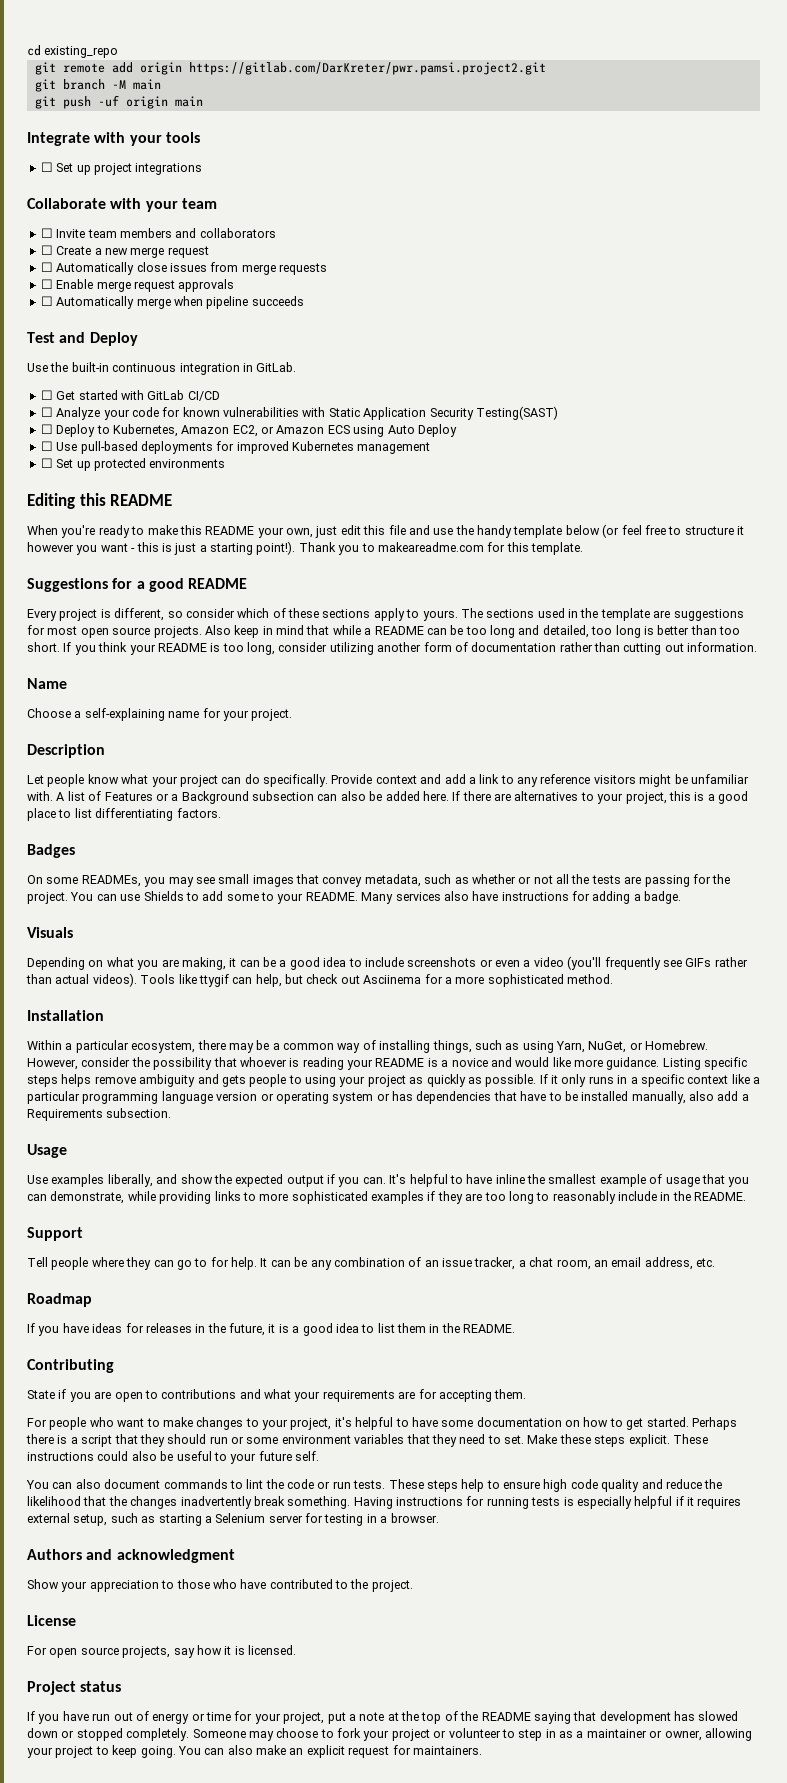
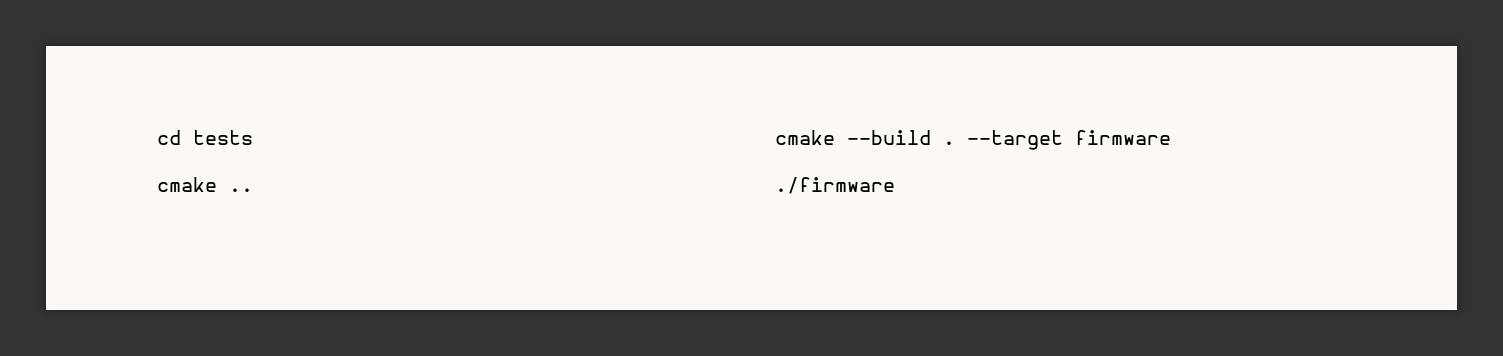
[44,46,119,58] [34,62,546,75] [34,79,161,92] [34,95,203,109] [27,132,200,146] [40,162,203,175] [27,198,217,212] [40,228,276,238] [40,245,209,258] [40,262,327,275] [40,279,235,292] [40,296,304,309] [27,332,138,346] [27,362,297,375] [40,390,220,401] [40,406,558,420] [40,424,457,437] [40,441,431,454] [40,458,226,471] [27,493,173,509] [27,524,744,538] [27,541,583,555] [27,578,248,592] [27,608,744,621] [27,625,740,638] [27,642,758,655] [27,678,67,689] [27,708,293,721] [27,744,105,758] [27,774,749,787] [27,791,748,804] [27,808,221,821] [27,844,75,858] [27,874,731,887] [27,891,682,904] [27,927,73,938] [27,956,748,970] [26,973,613,987] [27,1010,104,1021] [27,1040,709,1053] [27,1057,748,1070] [27,1074,760,1087] [27,1091,749,1104] [27,1108,172,1121] [27,1144,67,1158] [27,1174,750,1187] [27,1191,747,1204] [27,1227,83,1241] [27,1257,715,1270] [27,1293,92,1307] [27,1323,516,1336] [27,1359,114,1373] [27,1389,527,1402] [27,1417,737,1430] [26,1434,708,1447] [27,1451,319,1464] [26,1479,723,1492] [27,1496,742,1509] [27,1513,439,1526] [27,1549,235,1563] [27,1579,413,1592] [27,1615,76,1626] [27,1645,296,1658] [27,1681,122,1695] [27,1711,739,1724] [27,1728,752,1741] [27,1745,482,1758] existing_repo // git remote add origin https://gitlab.com/DarKreter/pwr.pamsi.project2.git // git branch -M main // git push -uf origin main // Integrate with your tools // ☐ Set up project integrations // Collaborate with your team // ☐ Invite team members and collaborators // ☐ Create a new merge request // ☐ Automatically close issues from merge requests // ☐ Enable merge request approvals // ☐ Automatically merge when pipeline succeeds // Test and Deploy // Use the built-in continuous integration in GitLab. // ☐ Get started with GitLab CI/CD // ☐ Analyze your code for known vulnerabilities with Static Application Security Testing(SAST) // ☐ Deploy to Kubernetes, Amazon EC2, or Amazon ECS using Auto Deploy // ☐ Use pull-based deployments for improved Kubernetes management // ☐ Set up protected environments // Editing this README // When you're ready to make this README your own, just edit this file and use the handy template below (or feel free to structure it however you want - this is just a starting point!). Thank you to makeareadme.com for this template. // Suggestions for a good README // Every project is different, so consider which of these sections apply to yours. The sections used in the template are suggestions for most open source projects. Also keep in mind that while a README can be too long and detailed, too long is better than too short. If you think your README is too long, consider utilizing another form of documentation rather than cutting out information. // Name // Choose a self-explaining name for your project. // Description // Let people know what your project can do specifically. Provide context and add a link to any reference visitors might be unfamiliar with. A list of Features or a Background subsection can also be added here. If there are alternatives to your project, this is a good place to list differentiating factors. // Badges // On some READMEs, you may see small images that convey metadata, such as whether or not all the tests are passing for the project. You can use Shields to add some to your README. Many services also have instructions for adding a badge. // Visuals // Depending on what you are making, it can be a good idea to include screenshots or even a video (you'll frequently see GIFs rather than actual videos). Tools like ttygif can help, but check out Asciinema for a more sophisticated method. // Installation // Within a particular ecosystem, there may be a common way of installing things, such as using Yarn, NuGet, or Homebrew. However, consider the possibility that whoever is reading your README is a novice and would like more guidance. Listing specific steps helps remove ambiguity and gets people to using your project as quickly as possible. If it only runs in a specific context like a particular programming language version or operating system or has dependencies that have to be installed manually, also add a Requirements subsection. // Usage // Use examples liberally, and show the expected output if you can. It's helpful to have inline the smallest example of usage that you can demonstrate, while providing links to more sophisticated examples if they are too long to reasonably include in the README. // Support // Tell people where they can go to for help. It can be any combination of an issue tracker, a chat room, an email address, etc. // Roadmap // If you have ideas for releases in the future, it is a good idea to list them in the README. // Contributing // State if you are open to contributions and what your requirements are for accepting them. // For people who want to make changes to your project, it's helpful to have some documentation on how to get started. Perhaps there is a script that they should run or some environment variables that they need to set. Make these steps explicit. These instructions could also be useful to your future self. // You can also document commands to lint the code or run tests. These steps help to ensure high code quality and reduce the likelihood that the changes inadvertently break something. Having instructions for running tests is especially helpful if it requires external setup, such as starting a Selenium server for testing in a browser. // Authors and acknowledgment // Show your appreciation to those who have contributed to the project. // License // For open source projects, say how it is licensed. // Project status // If you have run out of energy or time for your project, put a note at the top of the README saying that development has slowed down or stopped completely. Someone may choose to fork your project or volunteer to step in as a maintainer or owner, allowing your project to keep going. You can also make an explicit request for maintainers. -> [193,130,253,145] [157,177,253,192] [775,130,1171,150] [775,177,895,194] tests // cmake .. // cmake --build . --target firmware // ./firmware

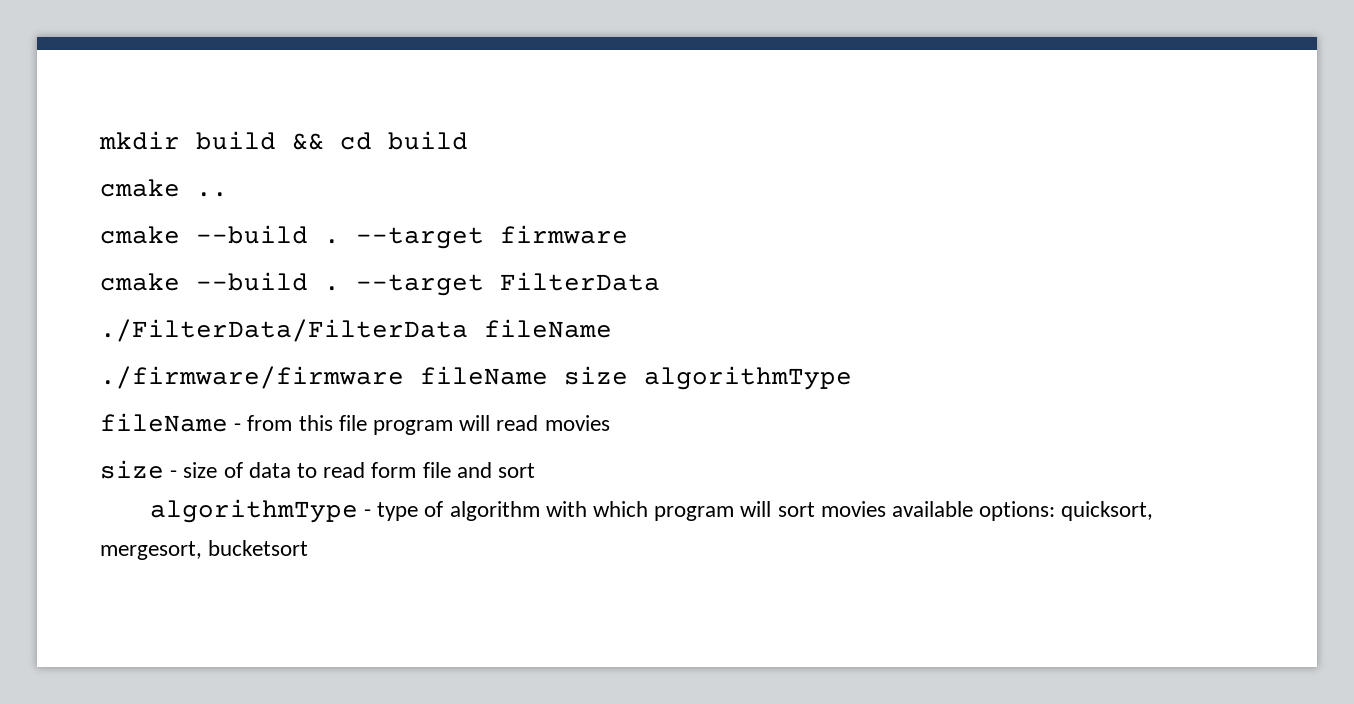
[157,130,253,145] cd tests -> [99,131,468,150] mkdir build && cd build
[775,177,895,194] ./firmware -> [100,272,660,296] [100,319,612,342] [100,366,852,390] [100,413,610,435] [100,460,536,479] [149,499,1154,523] [100,540,309,560] cmake --build . --target FilterData // ./FilterData/FilterData fileName // ./firmware/firmware fileName size algorithmType // fileName - from this file program will read movies // size - size of data to read form file and sort // algorithmType - type of algorithm with which program will sort movies available options: quicksort, mergesort, bucketsort

